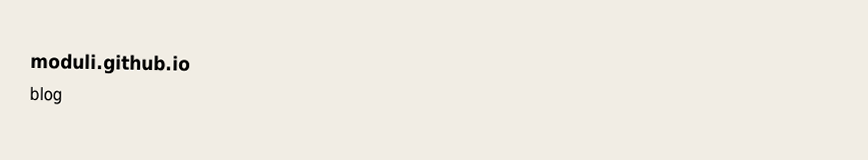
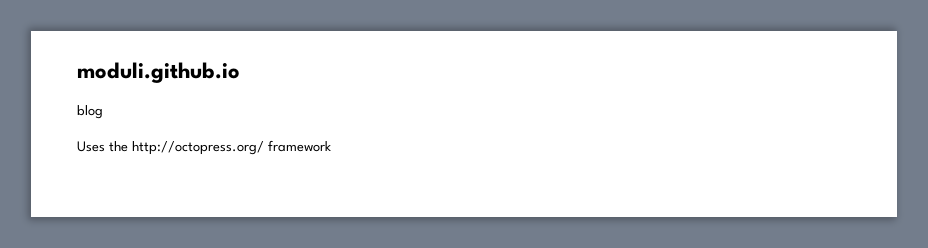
(63, 95) none -> [77,140,331,155] // Uses the http://octopress.org/ framework

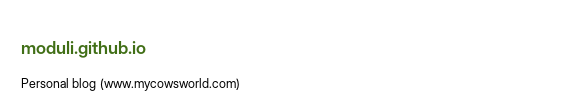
(240, 72) none -> [21,78,69,88] Personal
[77,140,331,155] // Uses the http://octopress.org/ framework -> [99,78,240,91] (www.mycowsworld.com)

